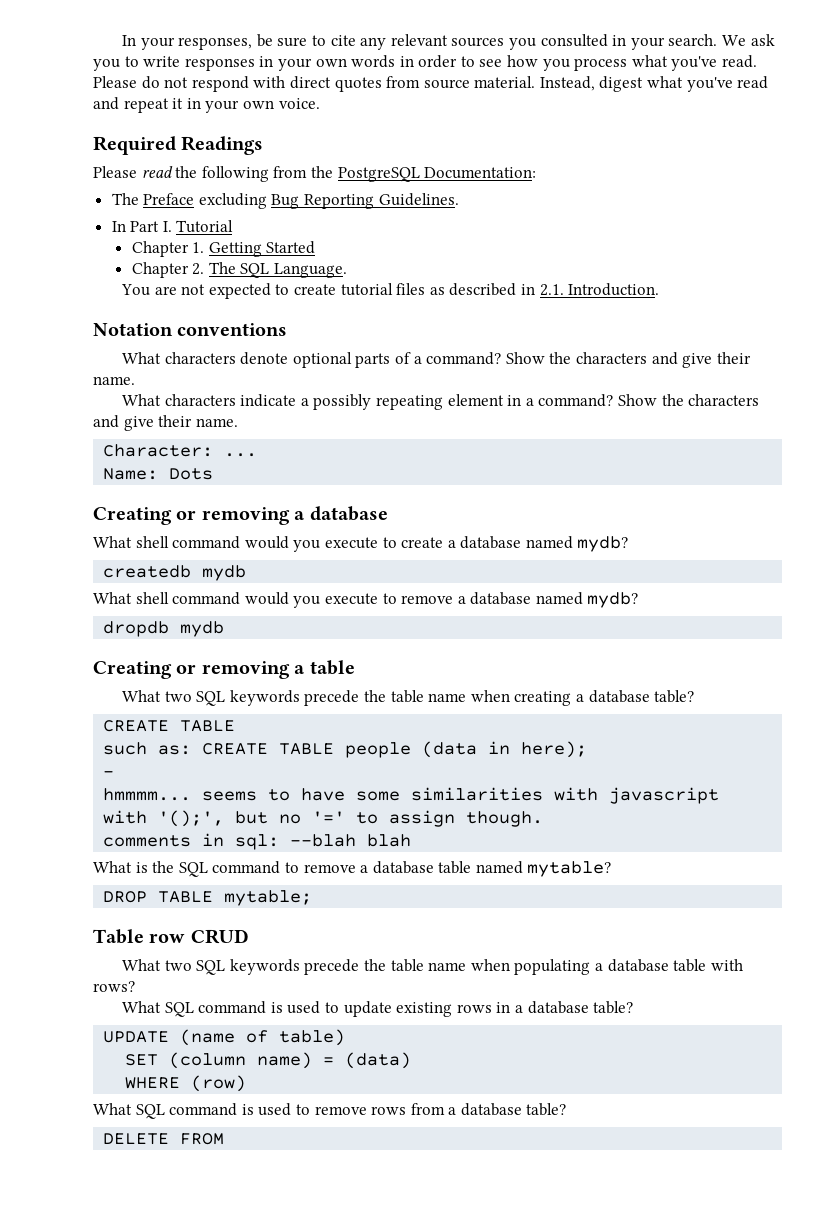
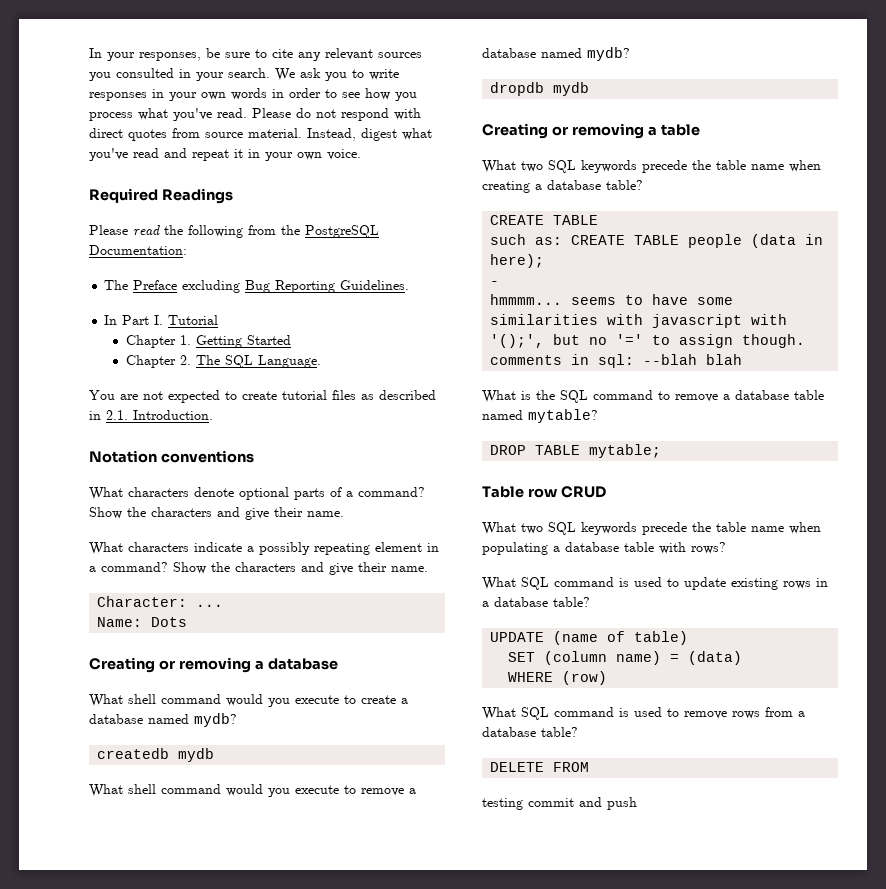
(225, 1139) none -> [482,797,637,810] // testing commit and push

